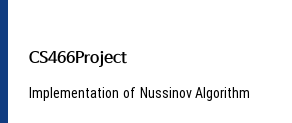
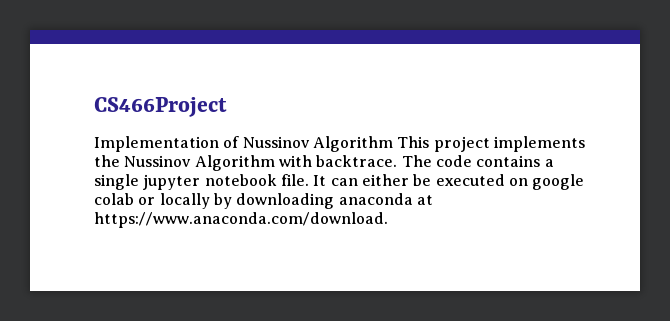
(251, 94) none -> [397,136,585,152] [94,155,554,171] [94,174,585,190] [94,193,433,209] [94,212,388,228] This project implements the Nussinov Algorithm with backtrace. The code contains a single jupyter notebook file. It can either be executed on google colab or locally by downloading anaconda at https://www.anaconda.com/download.

